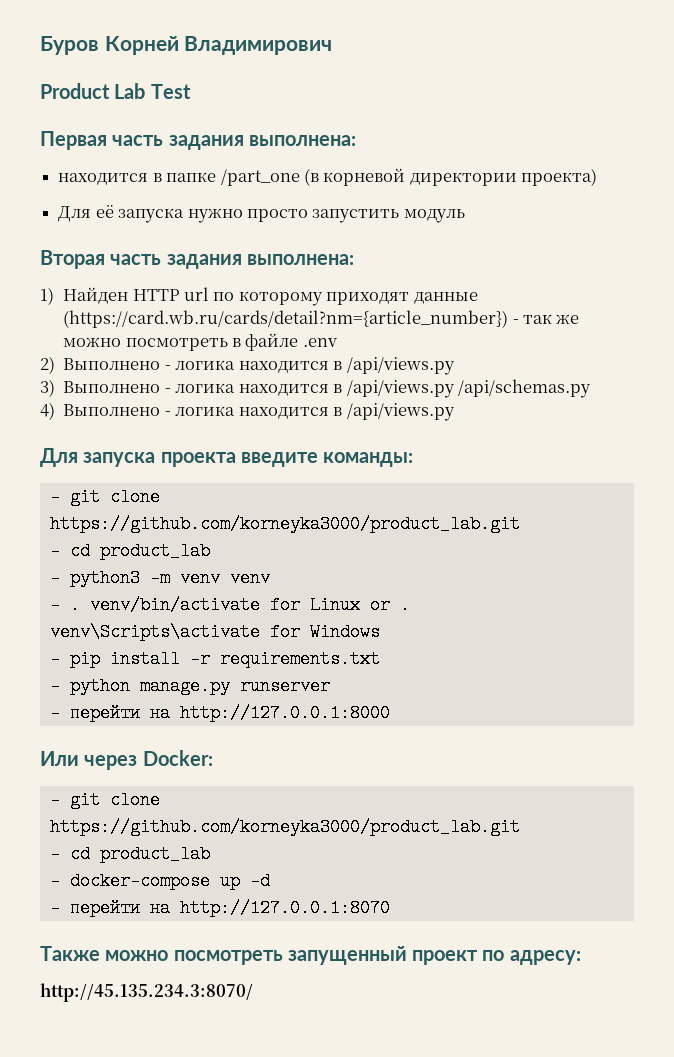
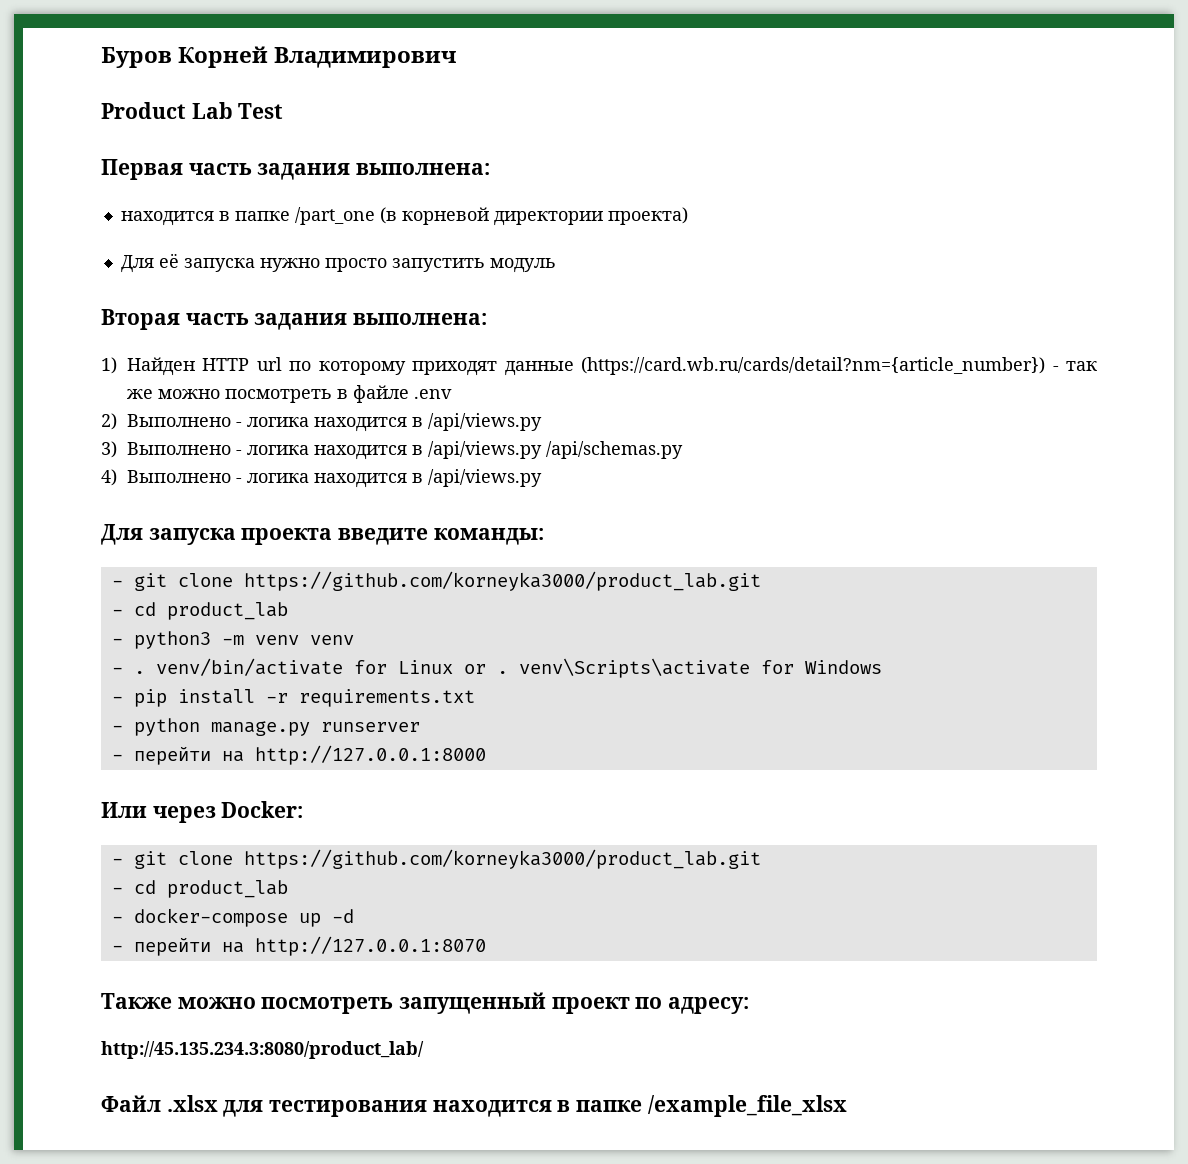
[40,983,253,1002] http://45.135.234.3:8070/ -> [101,1041,424,1059] [101,1095,847,1117] http://45.135.234.3:8080/product_lab/ // Файл .xlsx для тестирования находится в папке /example_file_xlsx

